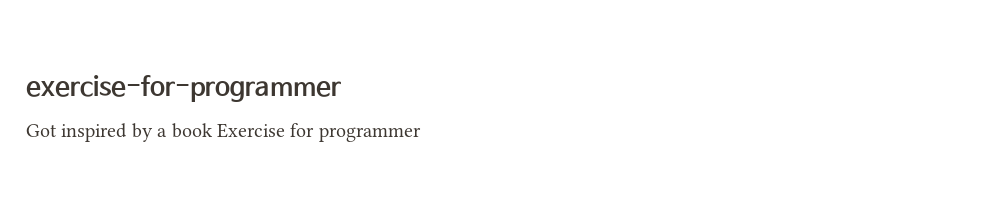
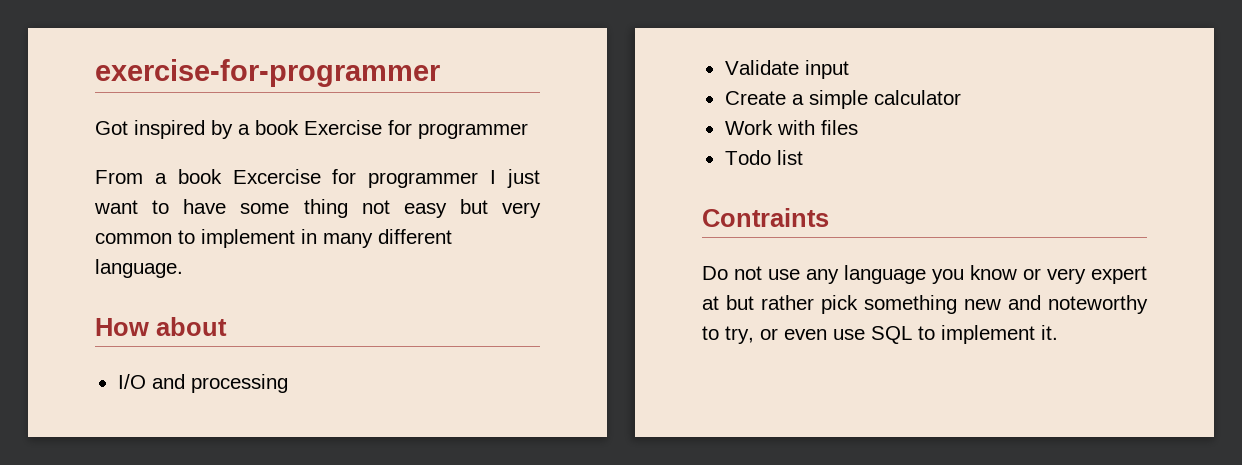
(421, 134) none -> [95,169,540,188] [94,199,541,218] [95,229,452,248] [95,259,183,278] [95,317,227,336] [117,374,288,393] [724,60,849,79] [724,90,961,109] [724,120,858,135] [724,150,803,165] [702,208,829,227] [702,265,1147,284] [702,295,1148,314] [702,325,1058,344] // From a book Excercise for programmer I just want to have some thing not easy but very common to implement in many different language. // How about // I/O and processing // Validate input // Create a simple calculator // Work with files // Todo list // Contraints // Do not use any language you know or very expert at but rather pick something new and noteworthy to try, or even use SQL to implement it.

